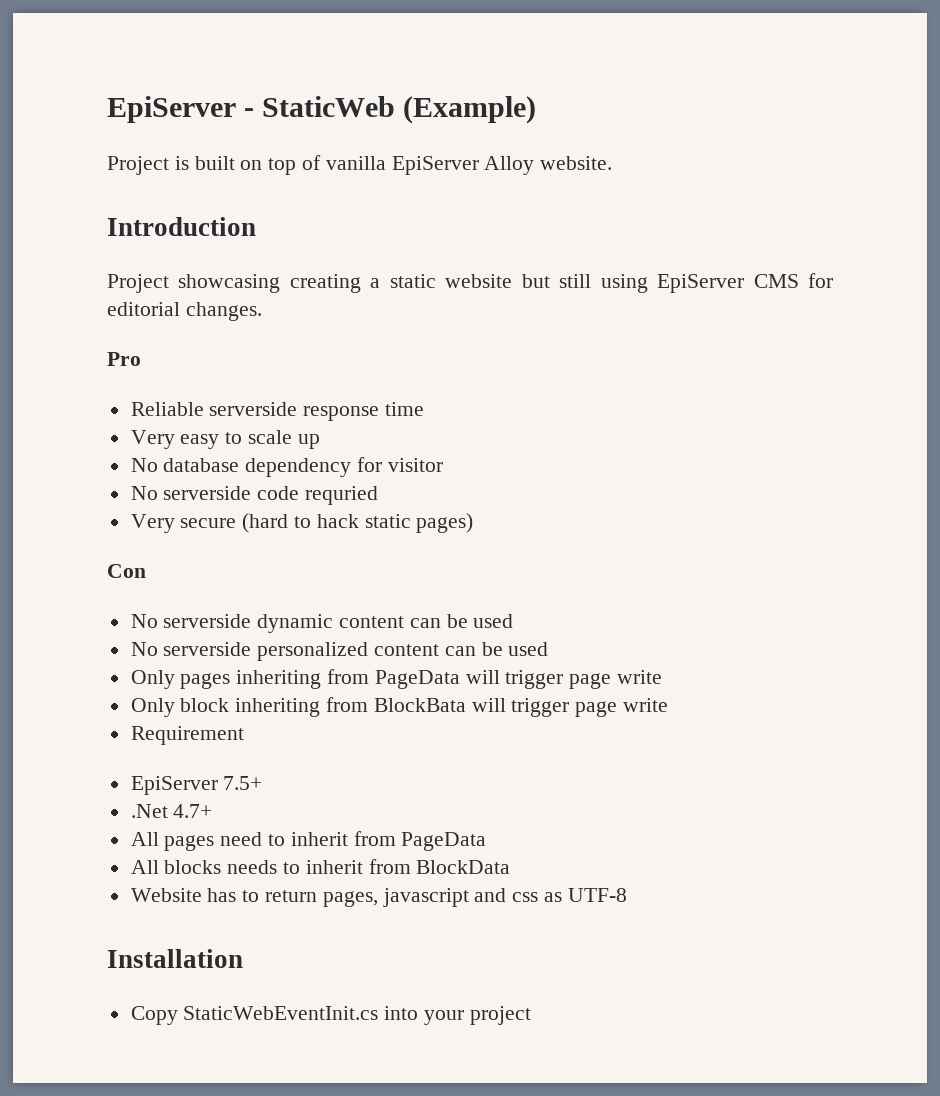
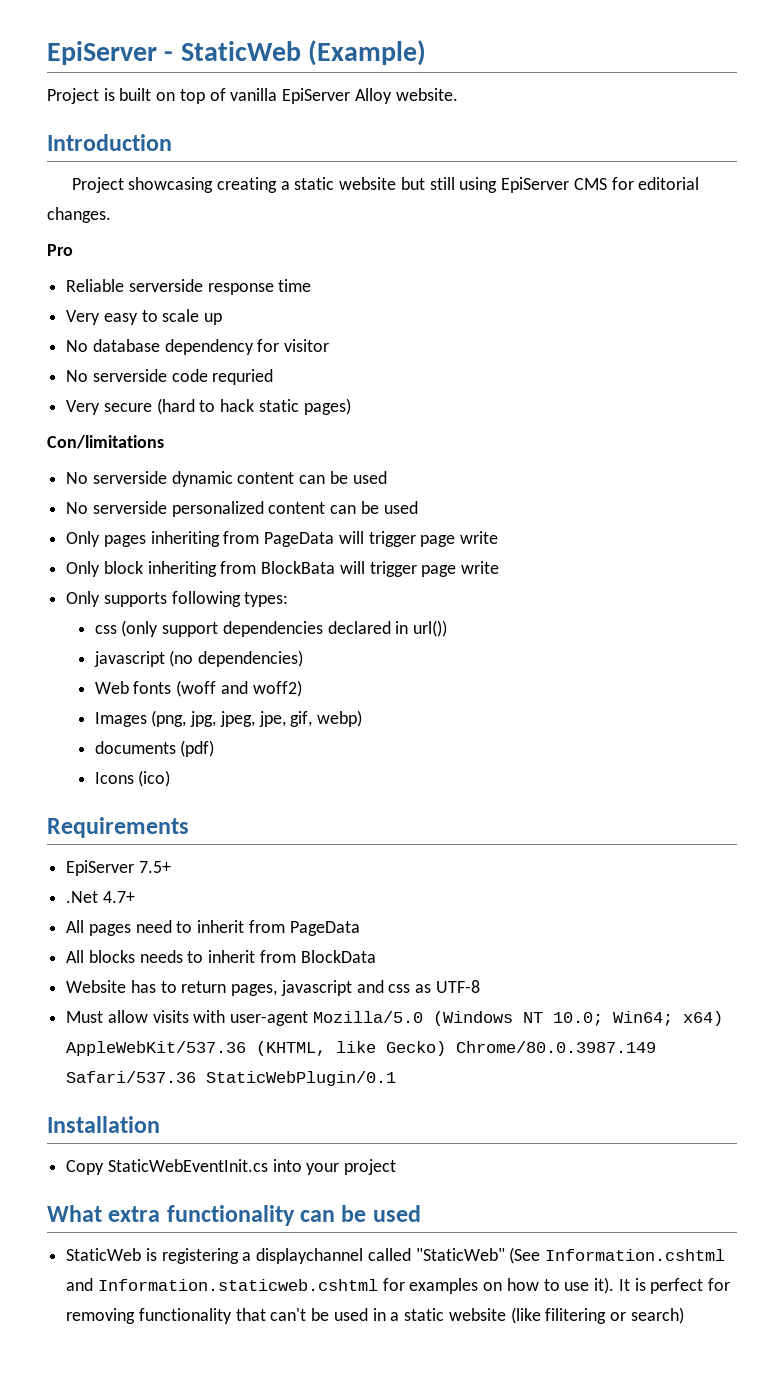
[107,564,146,578] Con -> [47,435,164,449] Con/limitations
[130,726,244,745] Requirement -> [66,591,289,607] [94,620,448,637] [93,650,304,667] [94,680,302,697] [94,710,363,727] [94,740,215,757] [94,770,171,787] [47,817,189,838] Only supports following types: // css (only support dependencies declared in url()) // javascript (no dependencies) // Web fonts (woff and woff2) // Images (png, jpg, jpeg, jpe, gif, webp) // documents (pdf) // Icons (ico) // Requirements
(627, 895) none -> [66,1010,723,1026] [66,1041,657,1056] [66,1071,397,1086] // Must allow visits with user-agent Mozilla/5.0 (Windows NT 10.0; Win64; x64) AppleWebKit/537.36 (KHTML, like Gecko) Chrome/80.0.3987.149 Safari/537.36 StaticWebPlugin/0.1
(531, 1015) none -> [47,1205,421,1226] [66,1247,726,1264] [66,1277,730,1294] [66,1307,684,1324] // What extra functionality can be used // StaticWeb is registering a displaychannel called "StaticWeb" (See Information.cshtml and Information.staticweb.cshtml for examples on how to use it). It is perfect for removing functionality that can't be used in a static website (like filitering or search)

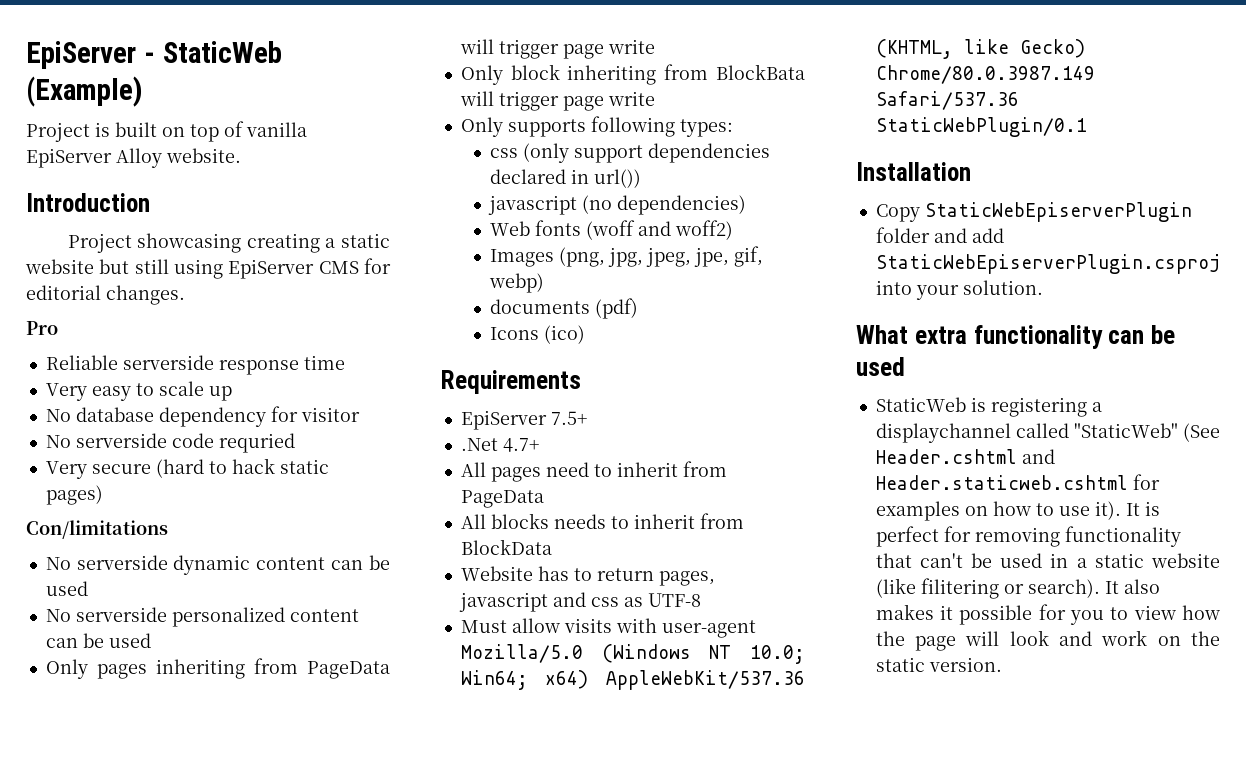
[107,1159,268,1172] StaticWebEventInit.cs -> [924,202,1192,222] [875,227,1004,243] [875,254,1220,274] StaticWebEpiserverPlugin folder and add StaticWebEpiserverPlugin.csproj
[344,1159,397,1175] project -> [962,280,1043,295] solution.
[545,1249,726,1261] [66,1278,378,1291] Information.cshtml and Information.staticweb.cshtml -> [875,449,1055,464] [875,475,1128,490] Header.cshtml and Header.staticweb.cshtml
[630,1307,684,1324] search) -> [1027,579,1160,598] [875,604,1220,625] [875,630,1220,651] [875,657,1002,672] search). It also makes it possible for you to view how the page will look and work on the static version.

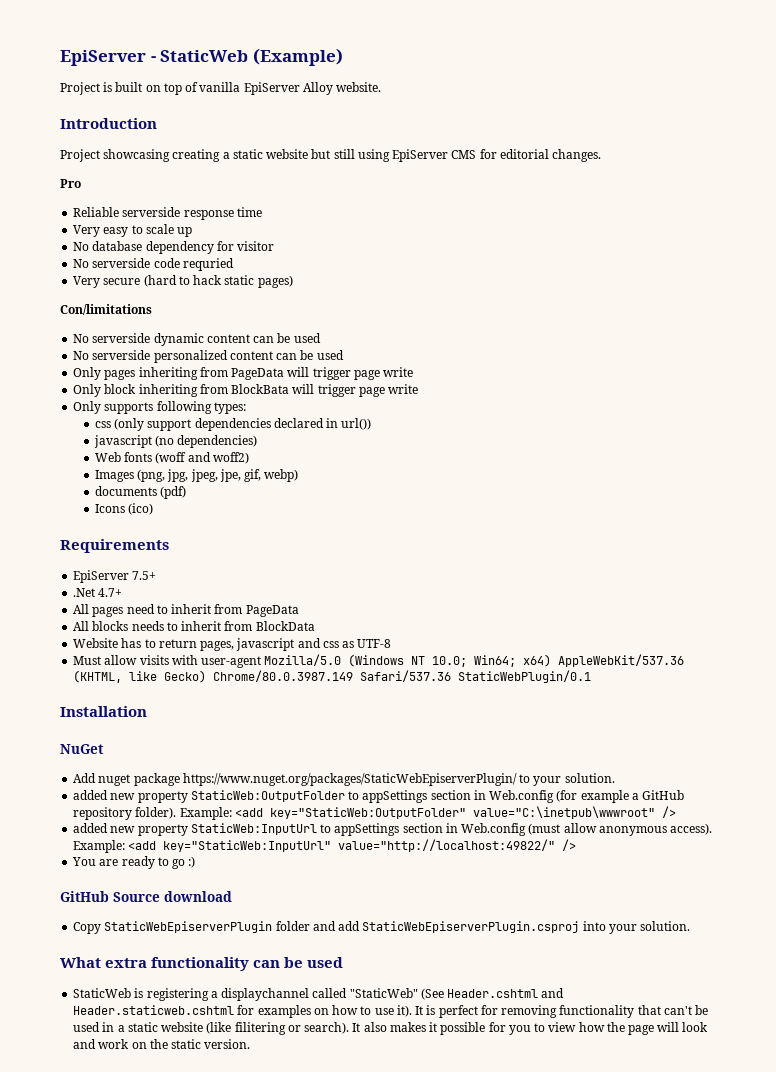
(971, 171) none -> [60,744,104,754] [73,773,615,786] [73,790,685,803] [73,806,676,820] [73,823,713,836] [73,839,577,853] [72,856,196,869] [60,891,232,902] // NuGet // Add nuget package https://www.nuget.org/packages/StaticWebEpiserverPlugin/ to your solution. // added new property StaticWeb:OutputFolder to appSettings section in Web.config (for example a GitHub repository folder). Example: <add key="StaticWeb:OutputFolder" value="C:\inetpub\wwwroot" /> // added new property StaticWeb:InputUrl to appSettings section in Web.config (must allow anonymous access). Example: <add key="StaticWeb:InputUrl" value="http://localhost:49822/" /> // You are ready to go :) // GitHub Source download

